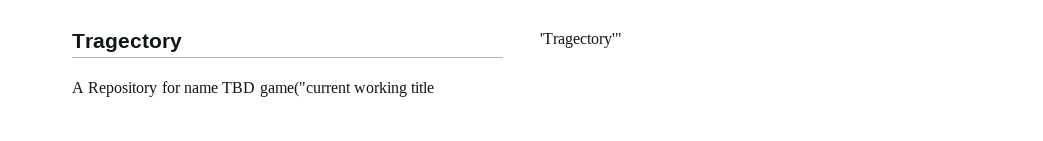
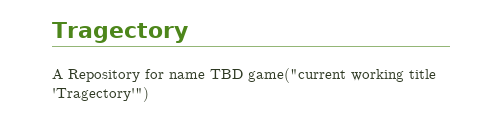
[540,33,622,48] 'Tragectory'" -> [52,87,149,102] 'Tragectory'")

